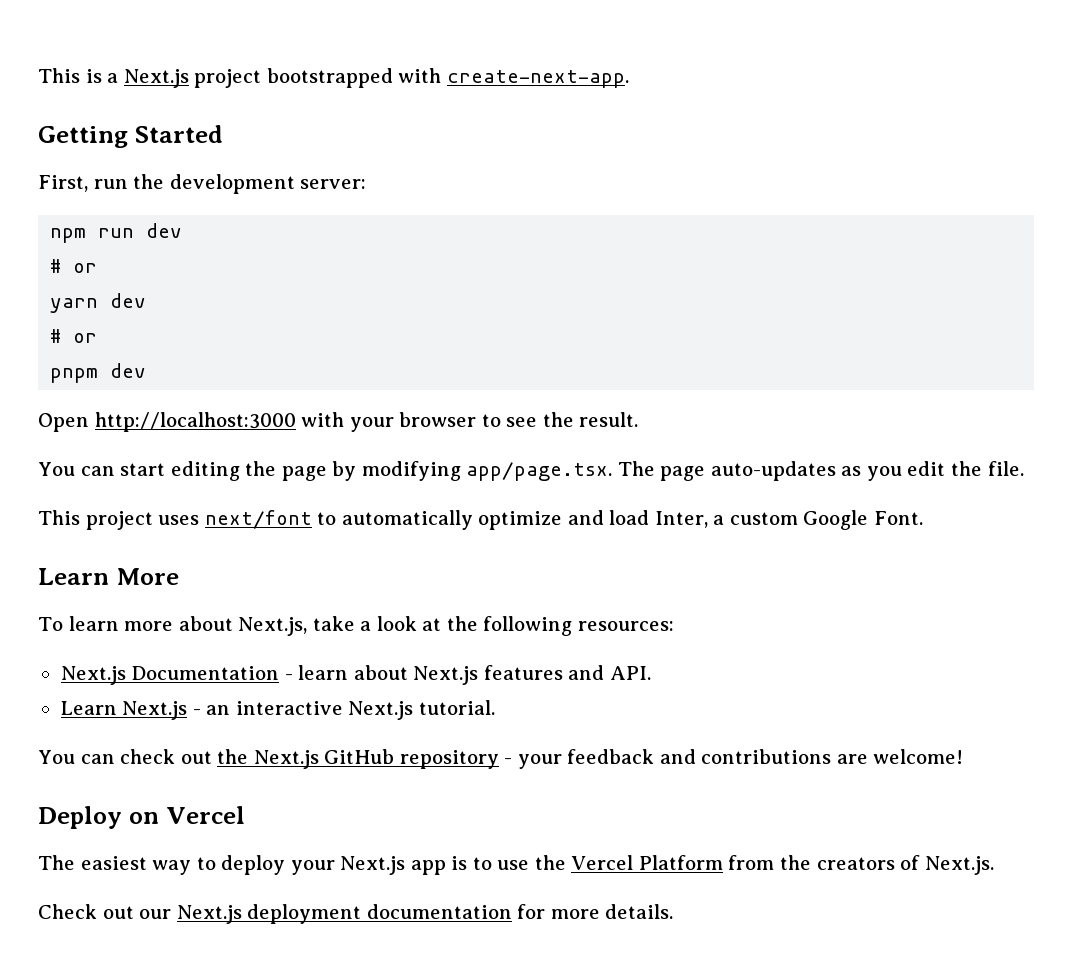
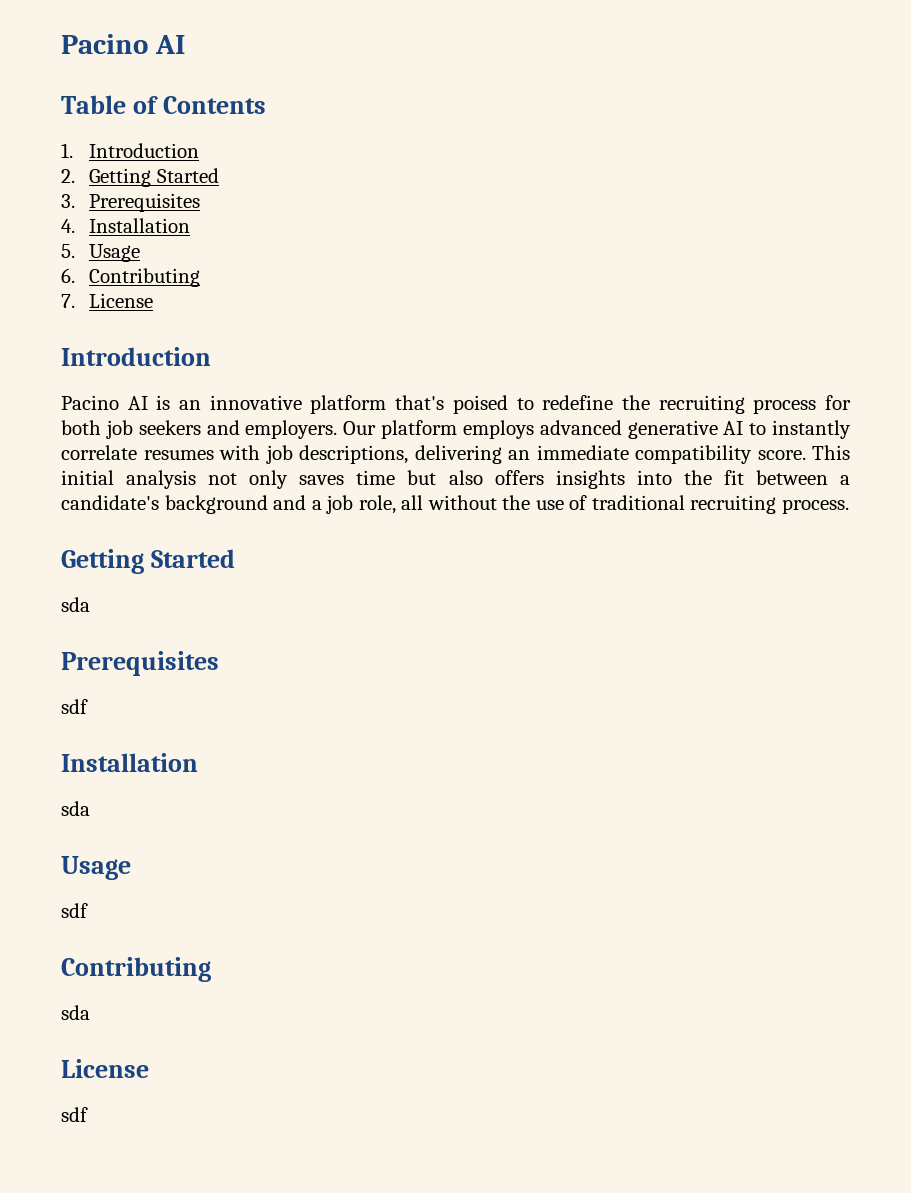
[38,68,629,88] [38,125,223,148] [38,174,367,194] [50,223,183,243] [50,259,98,273] [50,293,147,313] [50,329,98,343] [50,363,147,383] [38,412,639,432] [38,461,1024,481] [38,510,923,530] [38,568,179,585] [38,616,674,636] [60,665,651,685] [60,700,495,720] [38,749,964,769] [38,806,245,829] [38,855,994,875] [38,904,674,924] This is a Next.js project bootstrapped with create-next-app. // Getting Started // First, run the development server: // npm run dev // # or // yarn dev // # or // pnpm dev // Open http://localhost:3000 with your browser to see the result. // You can start editing the page by modifying app/page.tsx. The page auto-updates as you edit the file. // This project uses next/font to automatically optimize and load Inter, a custom Google Font. // Learn More // To learn more about Next.js, take a look at the following resources: // Next.js Documentation - learn about Next.js features and API. // Learn Next.js - an interactive Next.js tutorial. // You can check out the Next.js GitHub repository - your feedback and contributions are welcome! // Deploy on Vercel // The easiest way to deploy your Next.js app is to use the Vercel Platform from the creators of Next.js. // Check out our Next.js deployment documentation for more details. -> [61,34,185,54] [61,95,266,114] [61,143,200,158] [61,168,219,187] [61,193,201,212] [61,218,191,233] [61,244,141,262] [61,268,201,287] [61,293,154,308] [61,347,211,366] [61,395,852,414] [61,420,852,439] [61,445,850,464] [61,470,850,489] [61,495,849,514] [61,549,235,574] [61,597,90,612] [61,651,219,676] [61,699,88,714] [61,753,198,772] [61,801,90,816] [61,856,131,880] [61,903,88,918] [61,957,211,982] [61,1005,90,1020] [61,1059,149,1078] [61,1107,88,1122] Pacino AI // Table of Contents // 1. Introduction // 2. Getting Started // 3. Prerequisites // 4. Installation // 5. Usage // 6. Contributing // 7. License // Introduction // Pacino AI is an innovative platform that's poised to redefine the recruiting process for both job seekers and employers. Our platform employs advanced generative AI to instantly correlate resumes with job descriptions, delivering an immediate compatibility score. This initial analysis not only saves time but also offers insights into the fit between a candidate's background and a job role, all without the use of traditional recruiting process. // Getting Started // sda // Prerequisites // sdf // Installation // sda // Usage // sdf // Contributing // sda // License // sdf

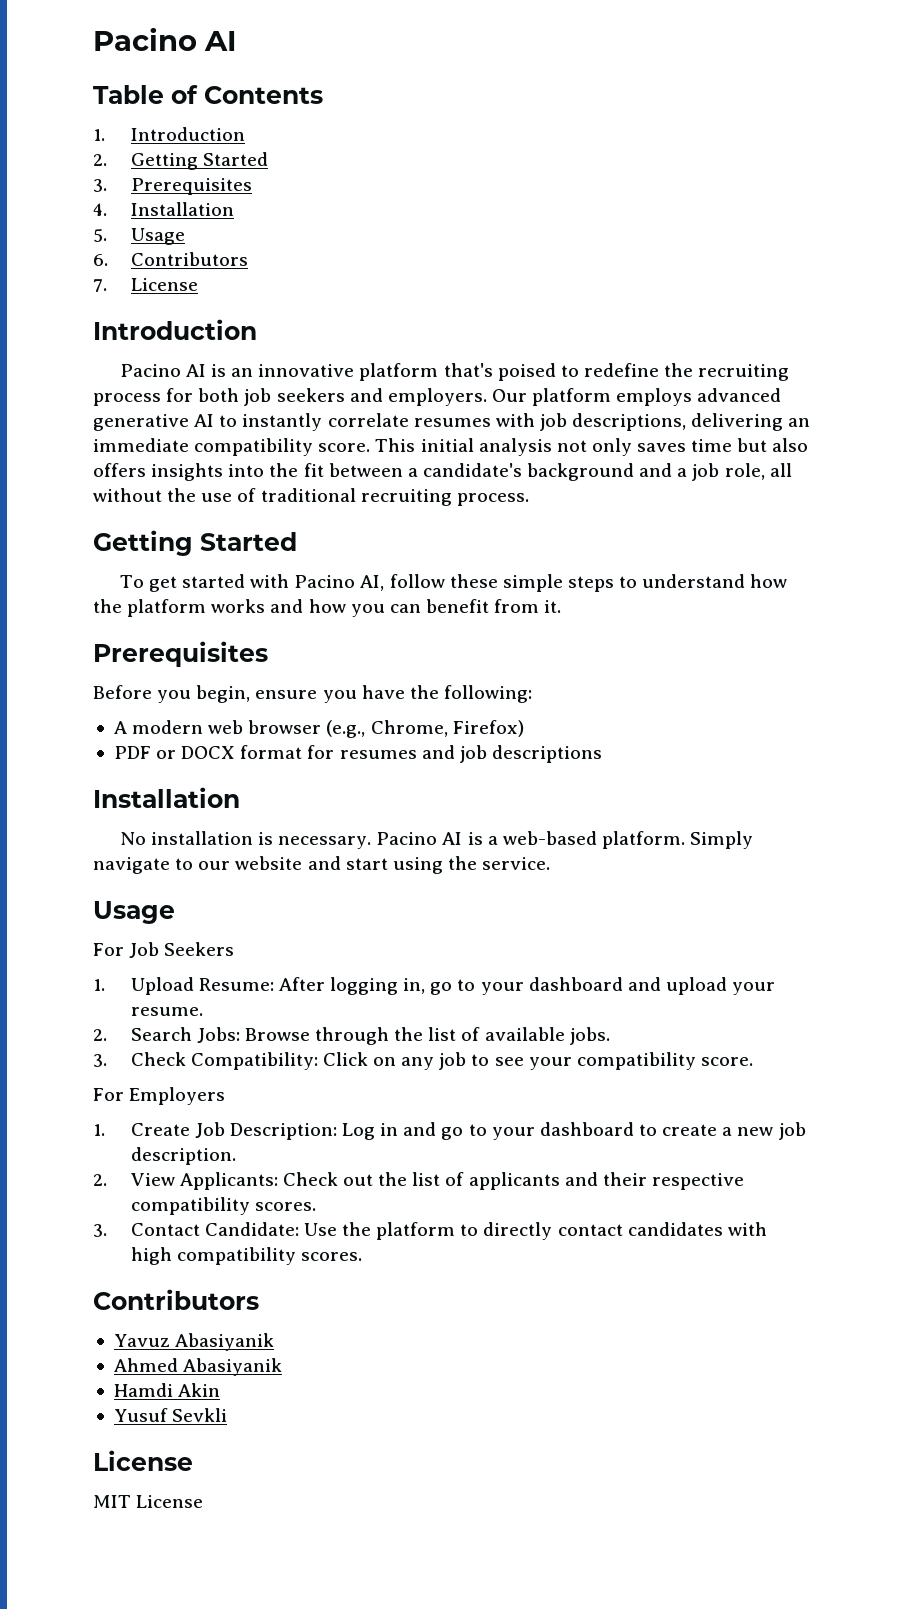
[89,268,201,287] Contributing -> [130,252,248,266] Contributors
[61,597,90,612] [61,651,219,676] [61,699,88,714] [61,753,198,772] [61,801,90,816] [61,856,131,880] [61,903,88,918] [61,957,211,982] [61,1005,90,1020] [61,1059,149,1078] [61,1107,88,1122] sda // Prerequisites // sdf // Installation // sda // Usage // sdf // Contributing // sda // License // sdf -> [119,574,788,592] [93,599,562,617] [93,641,268,667] [93,685,532,703] [113,720,524,738] [113,745,602,763] [93,787,240,808] [119,831,754,849] [93,856,551,874] [93,901,175,924] [93,942,235,958] [93,977,776,995] [130,1007,203,1016] [93,1027,610,1045] [93,1052,754,1070] [93,1087,226,1105] [93,1122,806,1140] [130,1147,236,1165] [93,1172,745,1190] [130,1197,316,1215] [93,1222,767,1240] [130,1247,362,1265] [93,1289,259,1310] [113,1333,275,1351] [113,1358,283,1376] [113,1383,221,1397] [113,1408,228,1422] [93,1450,193,1471] [93,1495,204,1508] To get started with Pacino AI, follow these simple steps to understand how the platform works and how you can benefit from it. // Prerequisites // Before you begin, ensure you have the following: // A modern web browser (e.g., Chrome, Firefox) // PDF or DOCX format for resumes and job descriptions // Installation // No installation is necessary. Pacino AI is a web-based platform. Simply navigate to our website and start using the service. // Usage // For Job Seekers // 1. Upload Resume: After logging in, go to your dashboard and upload your resume. // 2. Search Jobs: Browse through the list of available jobs. // 3. Check Compatibility: Click on any job to see your compatibility score. // For Employers // 1. Create Job Description: Log in and go to your dashboard to create a new job description. // 2. View Applicants: Check out the list of applicants and their respective compatibility scores. // 3. Contact Candidate: Use the platform to directly contact candidates with high compatibility scores. // Contributors // Yavuz Abasiyanik // Ahmed Abasiyanik // Hamdi Akin // Yusuf Sevkli // License // MIT License

